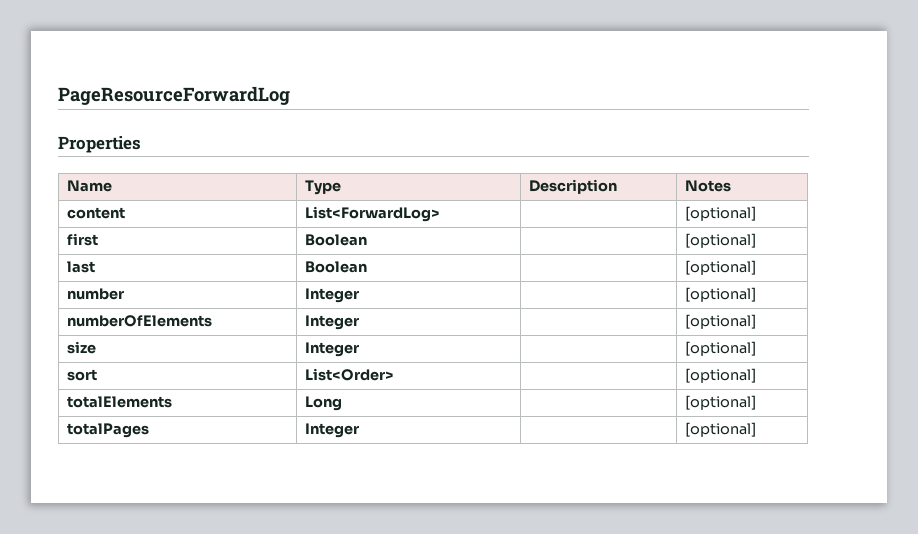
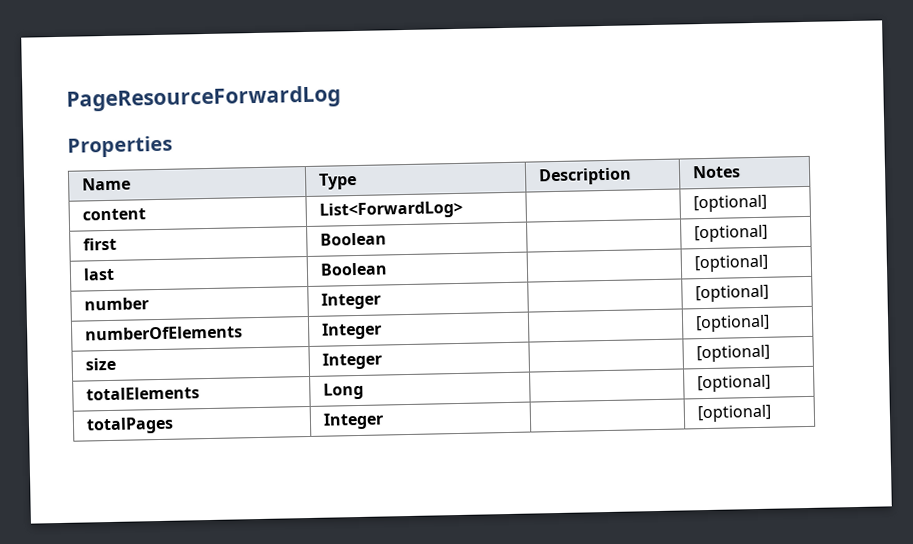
[67,369,98,381] [305,368,395,381] [685,368,757,383] // sort | List<Order> | | [optional] -> (770, 353) none

